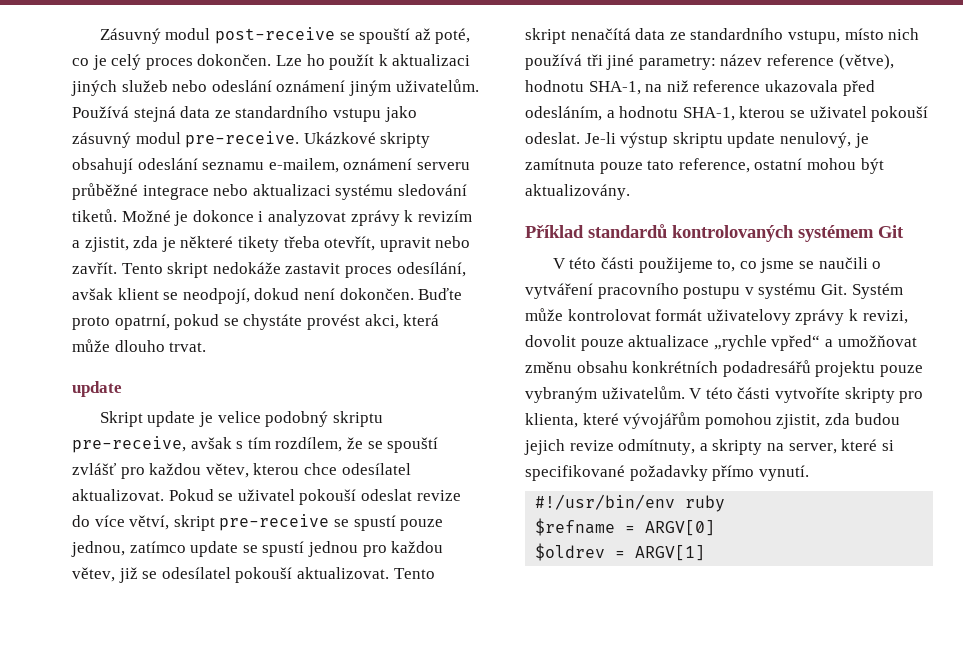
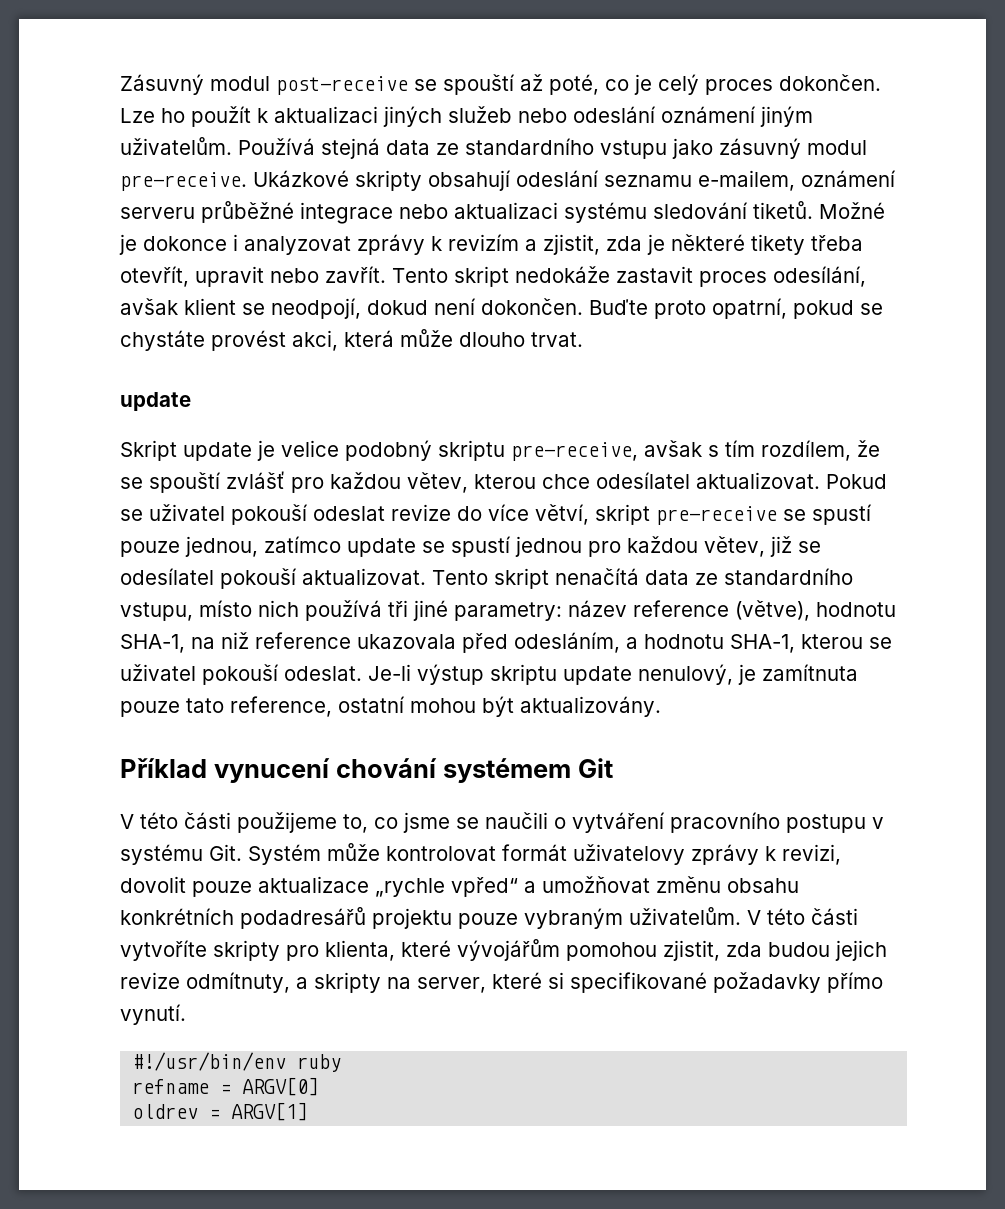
[588,224,794,242] standardů kontrolovaných -> [213,758,437,783] vynucení chování
[535,518,616,536] $refname -> [132,1079,210,1094] refname
[535,543,606,561] $oldrev -> [132,1104,199,1119] oldrev

